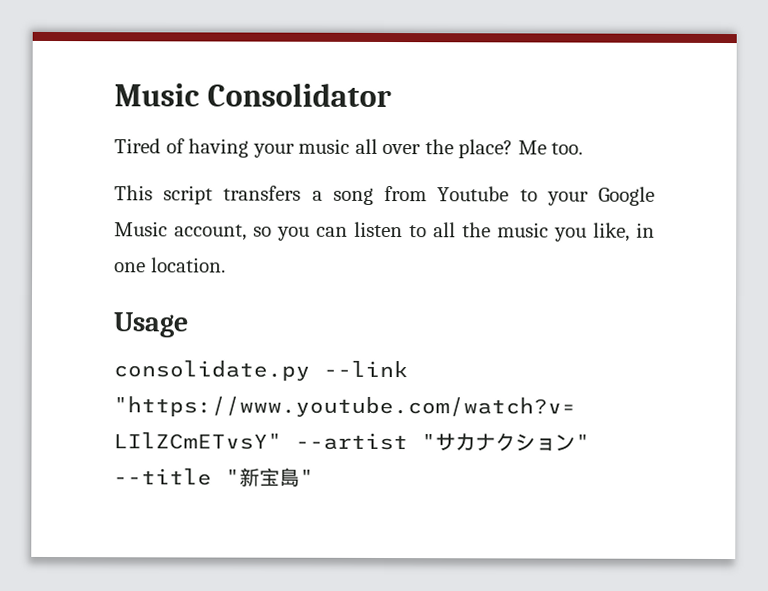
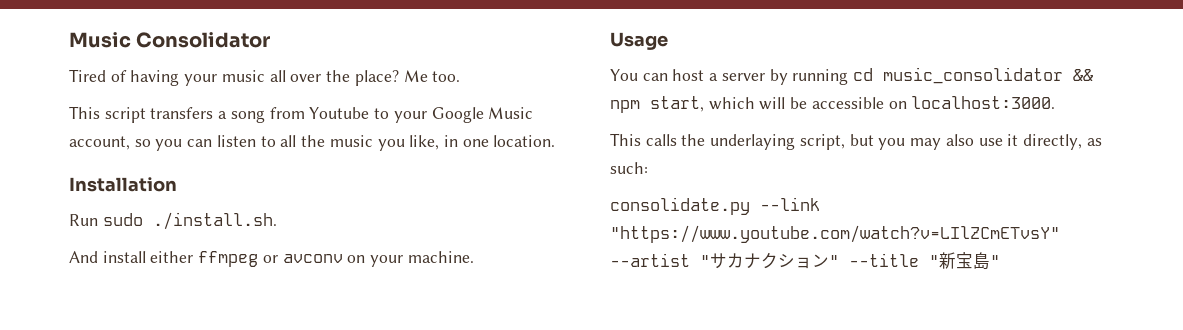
[113,312,188,338] Usage -> [69,177,177,192] [69,212,277,230] [69,251,474,267] [610,32,668,50] [610,67,1094,85] [610,96,1056,113] [610,133,1102,150] [610,162,648,174] Installation // Run sudo ./install.sh. // And install either ffmpeg or avconv on your machine. // Usage // You can host a server by running cd music_consolidator && npm start, which will be accessible on localhost:3000. // This calls the underlaying script, but you may also use it directly, as such:

